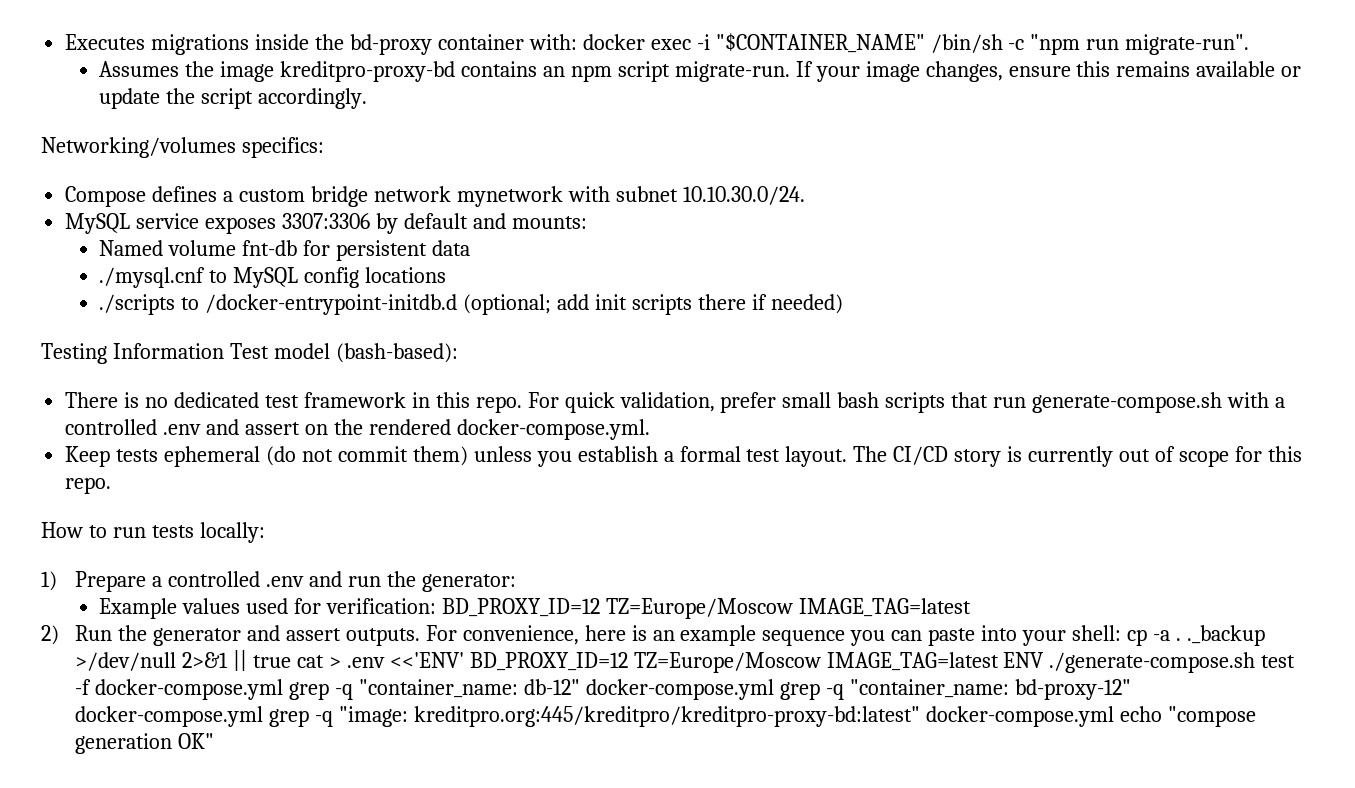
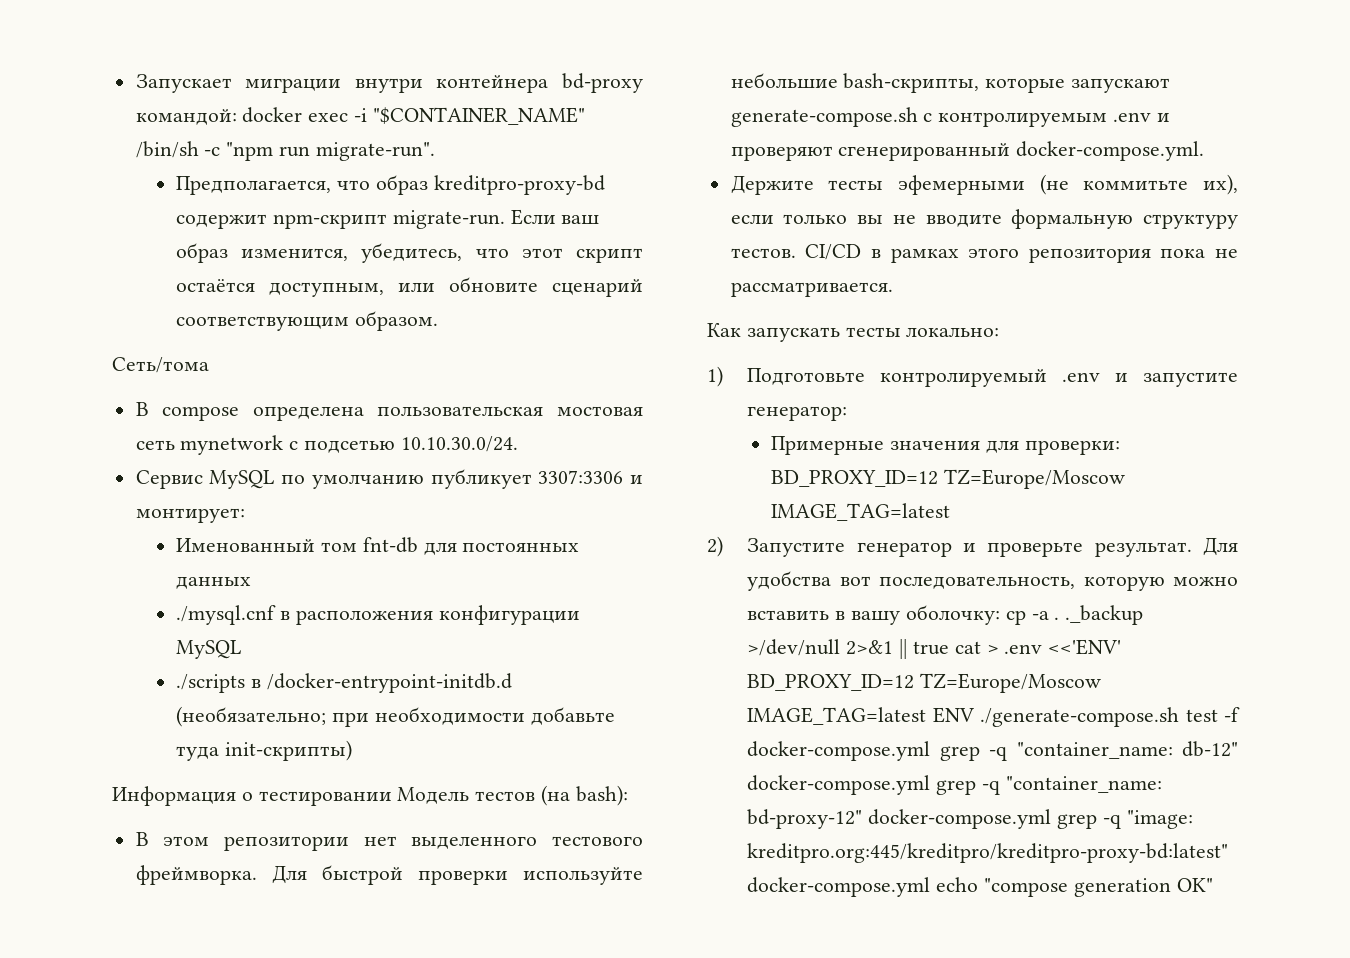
[65,34,577,55] Executes migrations inside the bd-proxy container with: -> [135,73,643,93] [135,109,237,125] Запускает миграции внутри контейнера bd-proxy командой:
[99,61,1302,82] [99,88,368,109] [41,137,324,158] [65,186,805,207] [65,213,587,234] [99,240,471,261] [99,267,447,288] Assumes the image kreditpro-proxy-bd contains an npm script migrate-run. If your image changes, ensure this remains available or update the script accordingly. // Networking/volumes specifics: // Compose defines a custom bridge network mynetwork with subnet 10.10.30.0/24. // MySQL service exposes 3307:3306 by default and mounts: // Named volume fnt-db for persistent data // ./mysql.cnf to MySQL config locations -> [176,175,605,195] [176,209,600,229] [176,243,643,263] [176,277,643,297] [176,311,438,331] [112,357,209,373] [135,402,643,421] [135,435,518,455] [135,469,643,489] [135,508,245,523] [176,537,580,555] [176,576,252,589] [176,605,580,625] [176,640,242,659] Предполагается, что образ kreditpro-proxy-bd содержит npm-скрипт migrate-run. Если ваш образ изменится, убедитесь, что этот скрипт остаётся доступным, или обновите сценарий соответствующим образом. // Сеть/тома // В compose определена пользовательская мостовая сеть mynetwork с подсетью 10.10.30.0/24. // Сервис MySQL по умолчанию публикует 3307:3306 и монтирует: // Именованный том fnt-db для постоянных данных // ./mysql.cnf в расположения конфигурации MySQL
[181,294,843,315] [41,343,458,364] [65,392,1286,413] [65,419,650,440] [65,446,1302,467] [65,477,112,494] [41,522,265,543] [41,571,516,592] [99,598,971,619] [41,625,1122,646] to /docker-entrypoint-initdb.d (optional; add init scripts there if needed) // Testing Information Test model (bash-based): // There is no dedicated test framework in this repo. For quick validation, prefer small bash scripts that run generate-compose.sh with a controlled .env and assert on the rendered docker-compose.yml. // Keep tests ephemeral (do not commit them) unless you establish a formal test layout. The CI/CD story is currently out of scope for this repo. // How to run tests locally: // 1) Prepare a controlled .env and run the generator: // Example values used for verification: BD_PROXY_ID=12 TZ=Europe/Moscow IMAGE_TAG=latest // 2) Run the generator and assert outputs. For convenience, here is an example sequence you can paste into your shell: -> [250,673,512,693] [176,706,615,727] [176,740,352,761] [112,785,628,806] [135,832,643,851] [135,865,643,885] [730,73,1171,93] [730,107,1170,127] [730,141,1205,161] [730,174,1238,195] [730,209,1238,229] [730,244,1238,263] [730,282,893,297] [707,323,1000,342] [707,366,1238,387] [747,406,848,421] [771,436,1120,455] [771,469,1125,489] [771,503,951,521] [707,536,1238,557] [747,571,1238,591] [747,605,1000,625] в /docker-entrypoint-initdb.d (необязательно; при необходимости добавьте туда init-скрипты) // Информация о тестировании Модель тестов (на bash): // В этом репозитории нет выделенного тестового фреймворка. Для быстрой проверки используйте небольшие bash-скрипты, которые запускают generate-compose.sh с контролируемым .env и проверяют сгенерированный docker-compose.yml. // Держите тесты эфемерными (не коммитьте их), если только вы не вводите формальную структуру тестов. CI/CD в рамках этого репозитория пока не рассматривается. // Как запускать тесты локально: // 1) Подготовьте контролируемый .env и запустите генератор: // Примерные значения для проверки: BD_PROXY_ID=12 TZ=Europe/Moscow IMAGE_TAG=latest // 2) Запустите генератор и проверьте результат. Для удобства вот последовательность, которую можно вставить в вашу оболочку:

